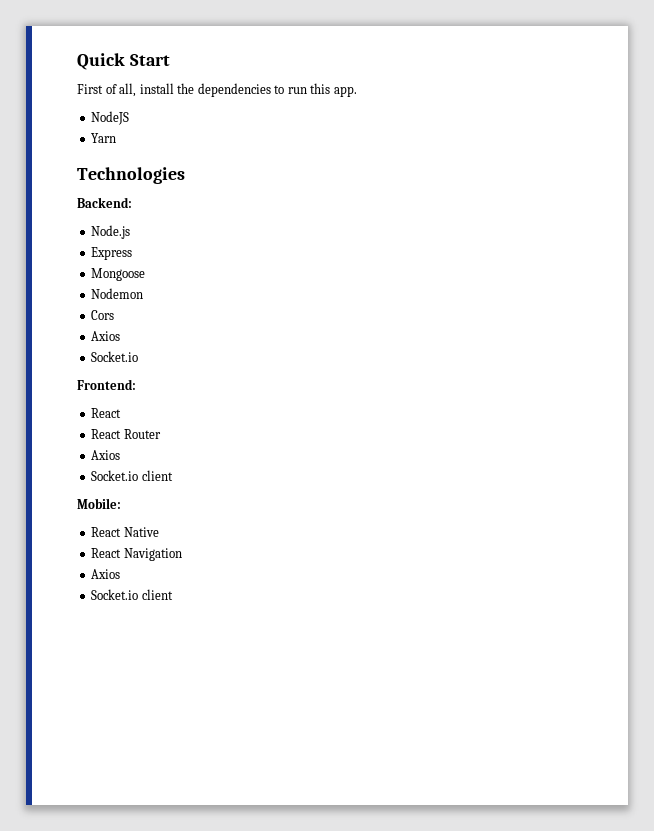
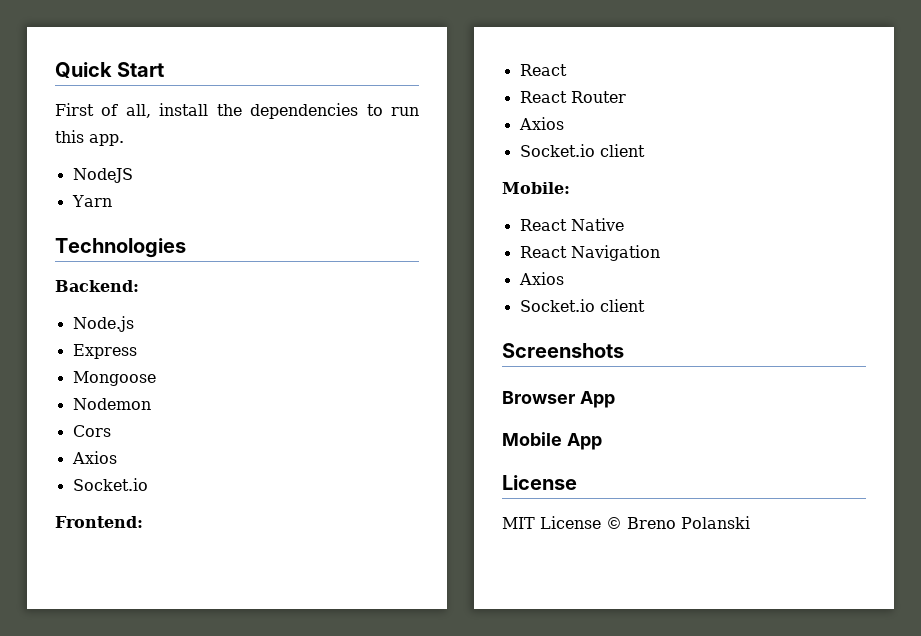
(173, 594) none -> [502,343,624,358] [502,391,615,408] [502,432,602,450] [502,475,577,490] [502,516,750,529] // Screenshots // Browser App // Mobile App // License // MIT License © Breno Polanski

